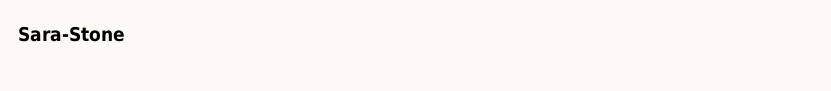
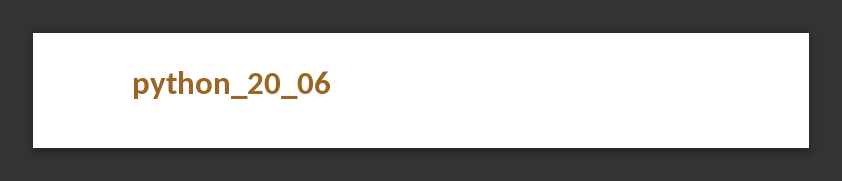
[18,26,125,42] Sara-Stone -> [132,71,331,99] python_20_06

